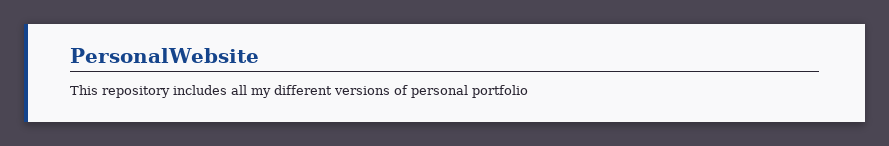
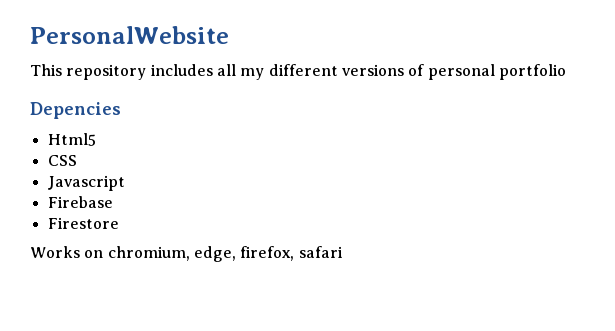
(528, 91) none -> [30,102,121,119] [47,133,96,146] [47,155,77,166] [47,175,125,191] [47,196,113,208] [47,217,119,229] [30,246,343,262] // Depencies // Html5 // CSS // Javascript // Firebase // Firestore // Works on chromium, edge, firefox, safari

